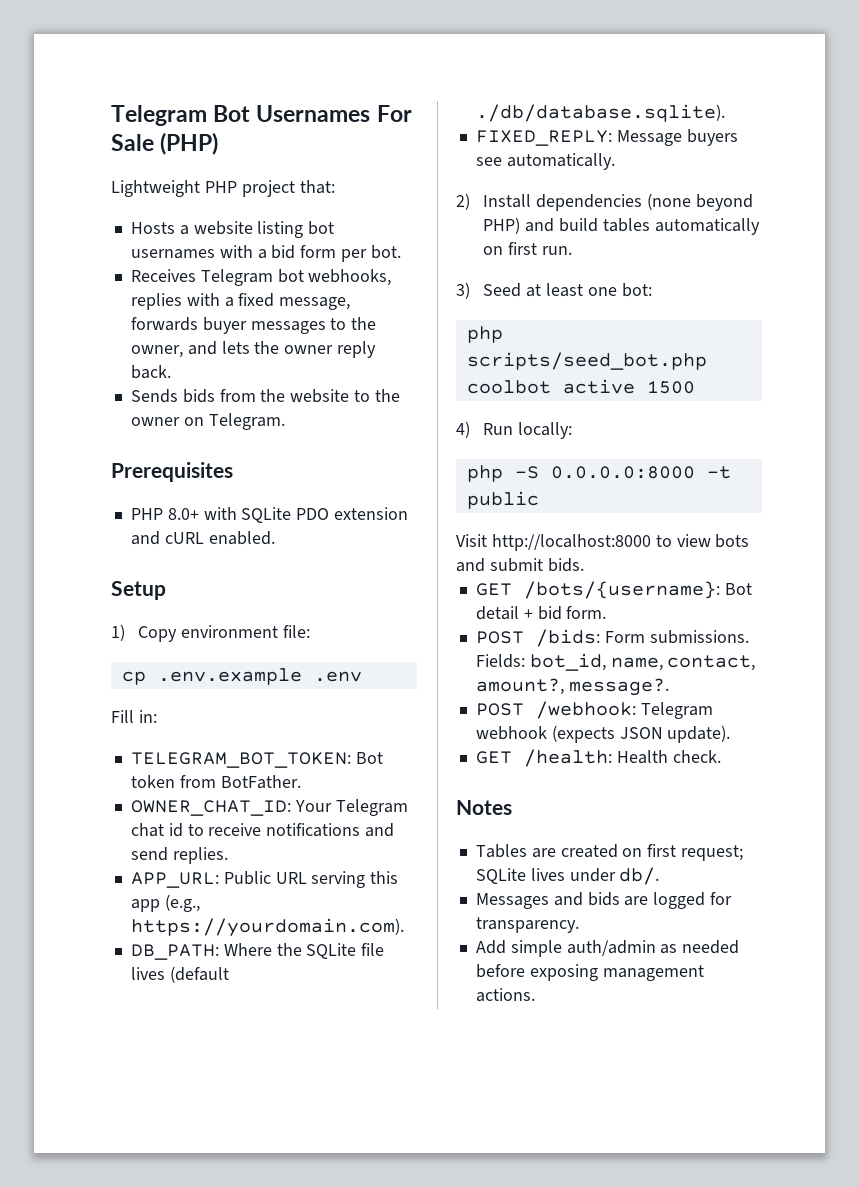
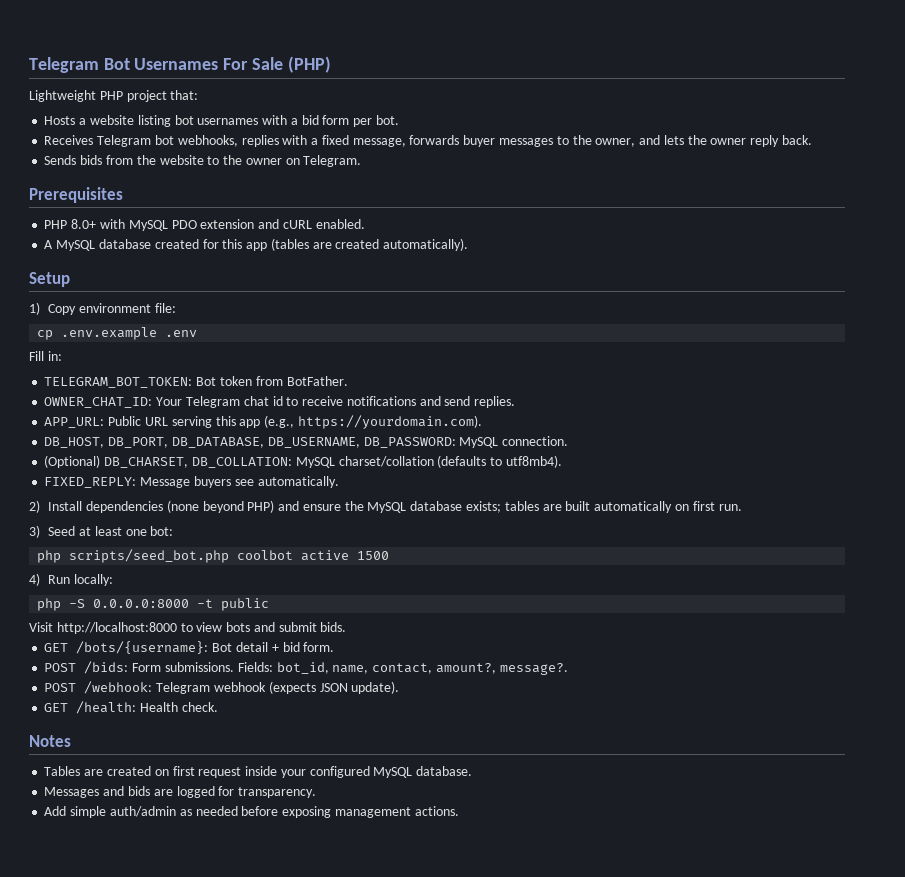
[241,507,292,523] SQLite -> [128,220,168,231] MySQL
(275, 538) none -> [44,238,469,251] // A MySQL database created for this app (tables are created automatically).
[130,943,385,960] [130,966,229,983] [475,104,725,122] DB_PATH: Where the SQLite file lives (default ./db/database.sqlite). -> [44,436,569,448] [44,455,562,468] DB_HOST, DB_PORT, DB_DATABASE, DB_USERNAME, DB_PASSWORD: MySQL connection. // (Optional) DB_CHARSET, DB_COLLATION: MySQL charset/collation (defaults to utf8mb4).
[558,218,650,232] build tables -> [302,501,591,513] ensure the MySQL database exists; tables are built
[681,845,744,861] [475,867,660,885] request; SQLite lives under db/. -> [198,766,473,778] request inside your configured MySQL database.

